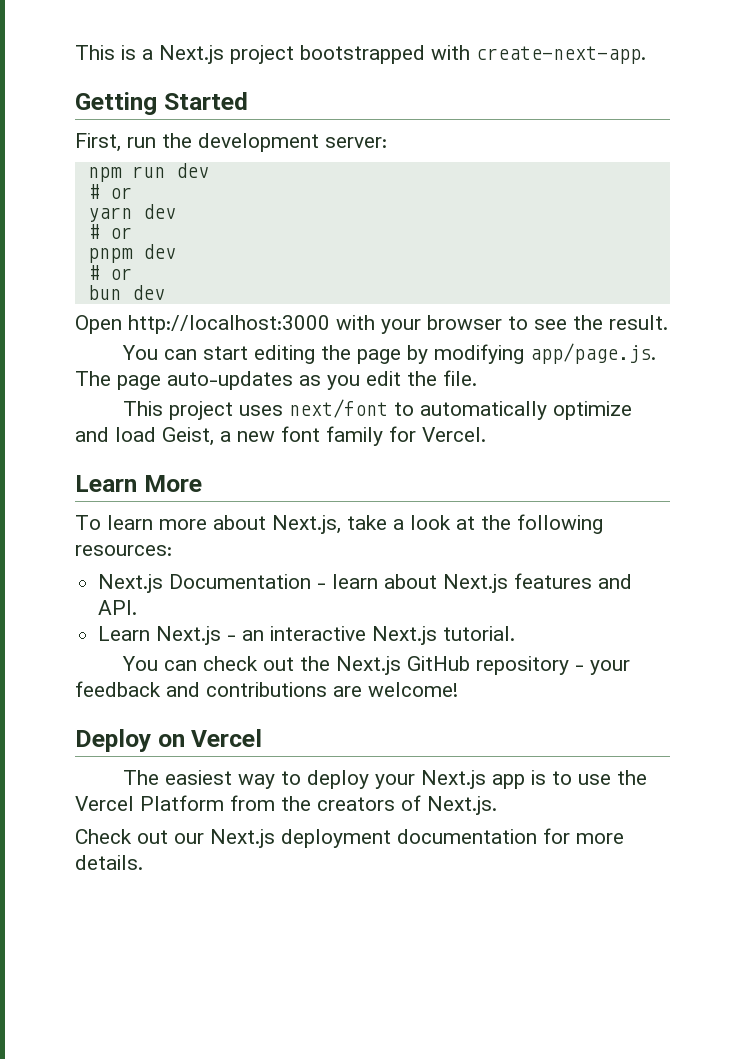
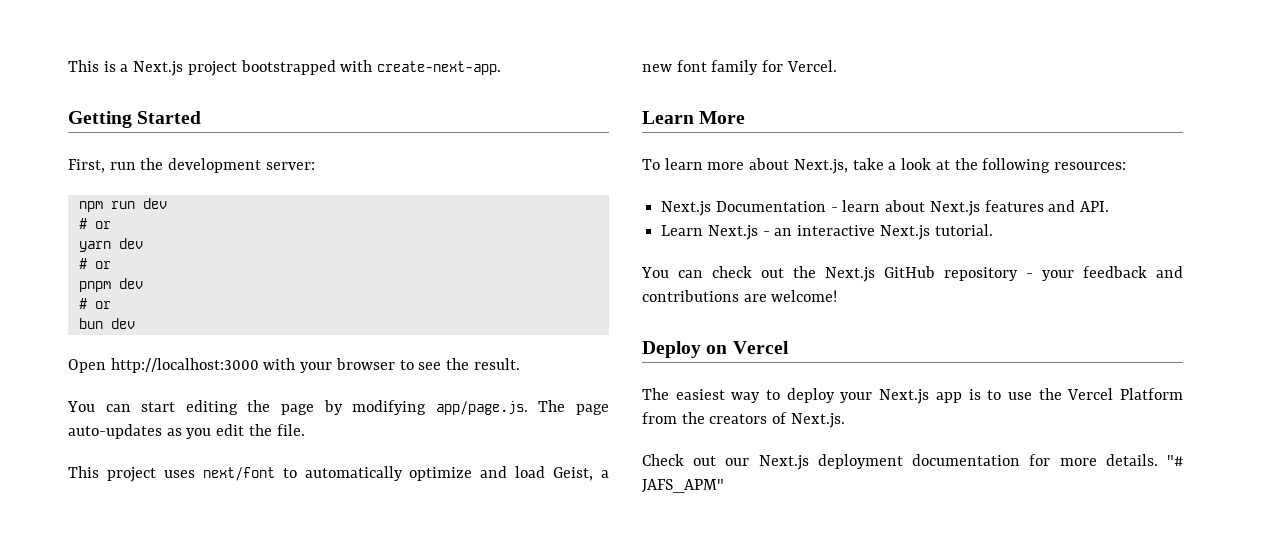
(143, 862) none -> [1167,455,1183,466] [642,479,724,493] "# JAFS_APM"

